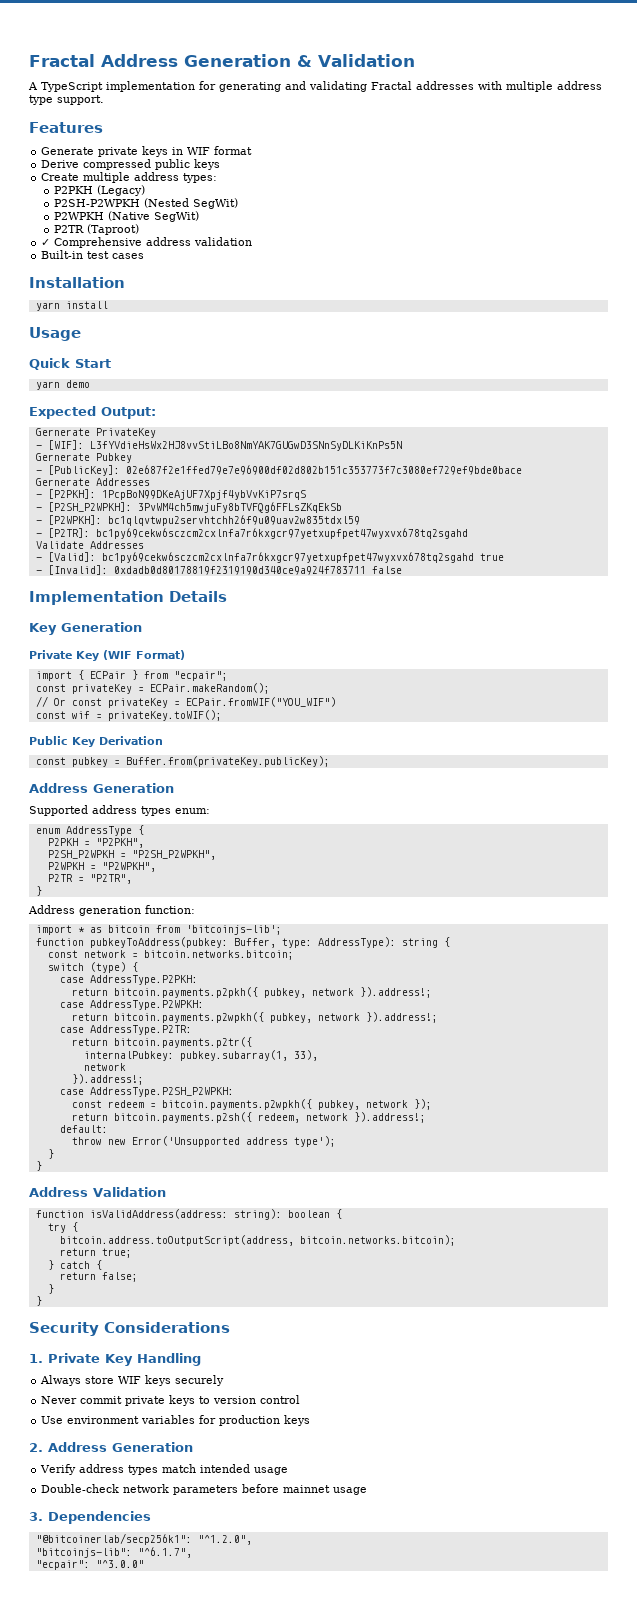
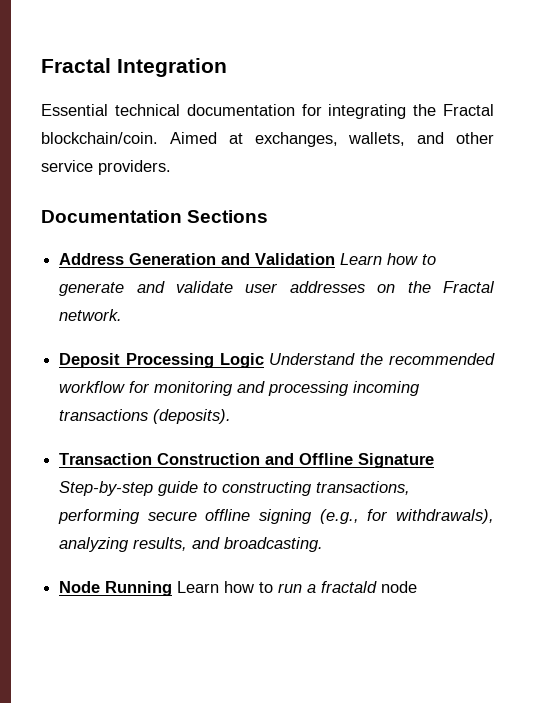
[29,54,415,67] [28,81,602,92] [29,95,104,105] [29,122,103,133] [41,146,253,157] [41,159,221,170] [41,172,218,183] [54,185,146,196] [54,198,239,209] [54,211,200,222] [54,224,140,235] [41,237,253,248] [41,250,145,259] [29,277,125,288] [35,301,108,311] [29,327,81,341] [29,358,111,370] [35,380,90,390] [29,406,156,419] [35,428,156,438] [35,440,402,451] [35,453,132,463] [35,465,522,476] [35,478,150,486] [35,489,306,500] [35,502,342,513] [35,515,360,526] [35,528,468,539] [35,541,144,549] [35,552,504,563] [35,565,402,575] [29,591,227,605] [29,622,142,635] [29,650,185,661] [35,670,228,681] [35,683,270,694] [35,696,336,708] [35,710,222,721] [29,736,163,747] [35,756,330,767] [29,783,174,793] [29,805,210,816] [35,825,144,836] [47,838,144,848] [47,850,216,860] [47,862,156,872] [47,874,132,884] [35,886,42,896] [28,905,195,916] [35,925,282,935] [35,937,450,948] [47,950,294,960] [47,962,138,973] [59,975,198,985] [71,987,432,998] [59,1000,204,1010] [71,1012,438,1023] [59,1025,192,1035] [71,1037,252,1048] [83,1050,318,1061] [83,1063,126,1071] [71,1074,144,1085] [59,1087,234,1097] [71,1099,432,1110] [71,1112,426,1123] [59,1125,108,1133] [71,1136,336,1147] [47,1149,54,1159] [35,1161,42,1171] [29,1187,166,1197] [35,1209,342,1220] [47,1222,78,1233] [59,1235,456,1246] [59,1248,132,1258] [47,1260,102,1270] [59,1272,138,1282] [47,1284,54,1294] [35,1296,42,1306] [29,1322,230,1336] [29,1353,201,1366] [40,1375,225,1386] [41,1395,301,1406] [41,1415,311,1426] [29,1442,193,1452] [40,1464,289,1475] [41,1484,368,1495] [29,1511,151,1524] [35,1533,252,1545] [35,1547,192,1558] [35,1560,144,1570] Fractal Address Generation & Validation // A TypeScript implementation for generating and validating Fractal addresses with multiple address type support. // Features // Generate private keys in WIF format // Derive compressed public keys // Create multiple address types: // P2PKH (Legacy) // P2SH-P2WPKH (Nested SegWit) // P2WPKH (Native SegWit) // P2TR (Taproot) // ✓ Comprehensive address validation // Built-in test cases // Installation // yarn install // Usage // Quick Start // yarn demo // Expected Output: // Gernerate PrivateKey // - [WIF]: L3fYVdieHsWx2HJ8vvStiLBo8NmYAK7GUGwD3SNnSyDLKiKnPs5N // Gernerate Pubkey // - [PublicKey]: 02e687f2e1ffed79e7e96900df02d802b151c353773f7c3080ef729ef9bde0bace // Gernerate Addresses // - [P2PKH]: 1PcpBoN99DKeAjUF7Xpjf4ybVvKiP7srqS // - [P2SH_P2WPKH]: 3PvWM4ch5mwjuFy8bTVFQg6FFLsZKqEkSb // - [P2WPKH]: bc1qlqvtwpu2servhtchh26f9u09uav2w835tdxl59 // - [P2TR]: bc1py69cekw6sczcm2cxlnfa7r6kxgcr97yetxupfpet47wyxvx678tq2sgahd // Validate Addresses // - [Valid]: bc1py69cekw6sczcm2cxlnfa7r6kxgcr97yetxupfpet47wyxvx678tq2sgahd true // - [Invalid]: 0xdadb0d80178819f2319190d340ce9a924f783711 false // Implementation Details // Key Generation // Private Key (WIF Format) // import { ECPair } from "ecpair"; // const privateKey = ECPair.makeRandom(); // // Or const privateKey = ECPair.fromWIF("YOU_WIF") // const wif = privateKey.toWIF(); // Public Key Derivation // const pubkey = Buffer.from(privateKey.publicKey); // Address Generation // Supported address types enum: // enum AddressType { // P2PKH = "P2PKH", // P2SH_P2WPKH = "P2SH_P2WPKH", // P2WPKH = "P2WPKH", // P2TR = "P2TR", // } // Address generation function: // import * as bitcoin from 'bitcoinjs-lib'; // function pubkeyToAddress(pubkey: Buffer, type: AddressType): string { // const network = bitcoin.networks.bitcoin; // switch (type) { // case AddressType.P2PKH: // return bitcoin.payments.p2pkh({ pubkey, network }).address!; // case AddressType.P2WPKH: // return bitcoin.payments.p2wpkh({ pubkey, network }).address!; // case AddressType.P2TR: // return bitcoin.payments.p2tr({ // internalPubkey: pubkey.subarray(1, 33), // network // }).address!; // case AddressType.P2SH_P2WPKH: // const redeem = bitcoin.payments.p2wpkh({ pubkey, network }); // return bitcoin.payments.p2sh({ redeem, network }).address!; // default: // throw new Error('Unsupported address type'); // } // } // Address Validation // function isValidAddress(address: string): boolean { // try { // bitcoin.address.toOutputScript(address, bitcoin.networks.bitcoin); // return true; // } catch { // return false; // } // } // Security Considerations // 1. Private Key Handling // Always store WIF keys securely // Never commit private keys to version control // Use environment variables for production keys // 2. Address Generation // Verify address types match intended usage // Double-check network parameters before mainnet usage // 3. Dependencies // "@bitcoinerlab/secp256k1": "^1.2.0", // "bitcoinjs-lib": "^6.1.7", // "ecpair": "^3.0.0" -> [41,58,227,77] [41,104,494,119] [41,132,494,147] [41,160,171,175] [41,210,269,223] [59,253,437,265] [59,281,495,296] [59,309,123,321] [59,353,495,368] [59,381,421,396] [59,409,232,424] [59,453,435,468] [59,481,411,496] [58,509,494,524] [59,537,324,552] [59,581,418,596] Fractal Integration // Essential technical documentation for integrating the Fractal blockchain/coin. Aimed at exchanges, wallets, and other service providers. // Documentation Sections // Address Generation and Validation Learn how to generate and validate user addresses on the Fractal network. // Deposit Processing Logic Understand the recommended workflow for monitoring and processing incoming transactions (deposits). // Transaction Construction and Offline Signature Step-by-step guide to constructing transactions, performing secure offline signing (e.g., for withdrawals), analyzing results, and broadcasting. // Node Running Learn how to run a fractald node

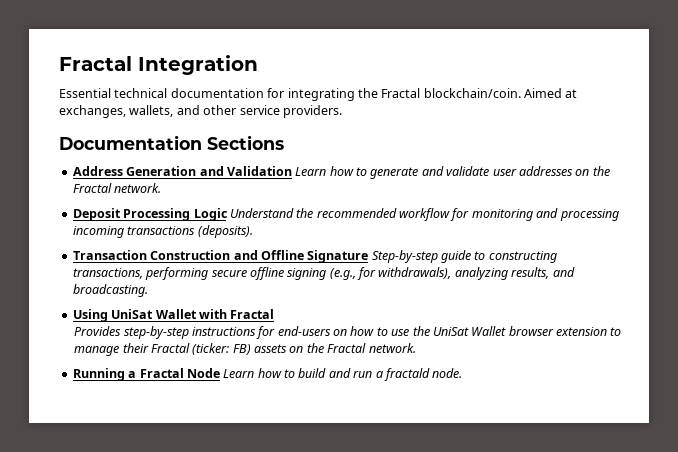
[59,581,274,596] Node Running Learn how to -> [72,309,275,322] [74,326,622,339] [74,343,416,356] [72,368,351,381] Using UniSat Wallet with Fractal // Provides step-by-step instructions for end-users on how to use the UniSat Wallet browser extension to manage their Fractal (ticker: FB) assets on the Fractal network. // Running a Fractal Node Learn how to build and
[381,581,418,593] node -> [432,368,463,378] node.

